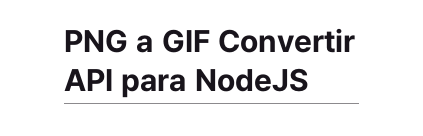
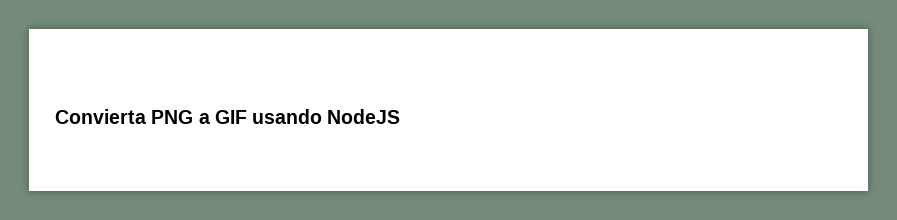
(64, 41) none -> [55,109,146,124] Convierta
[218,28,356,53] [64,69,187,98] Convertir API para -> [252,109,323,124] usando

